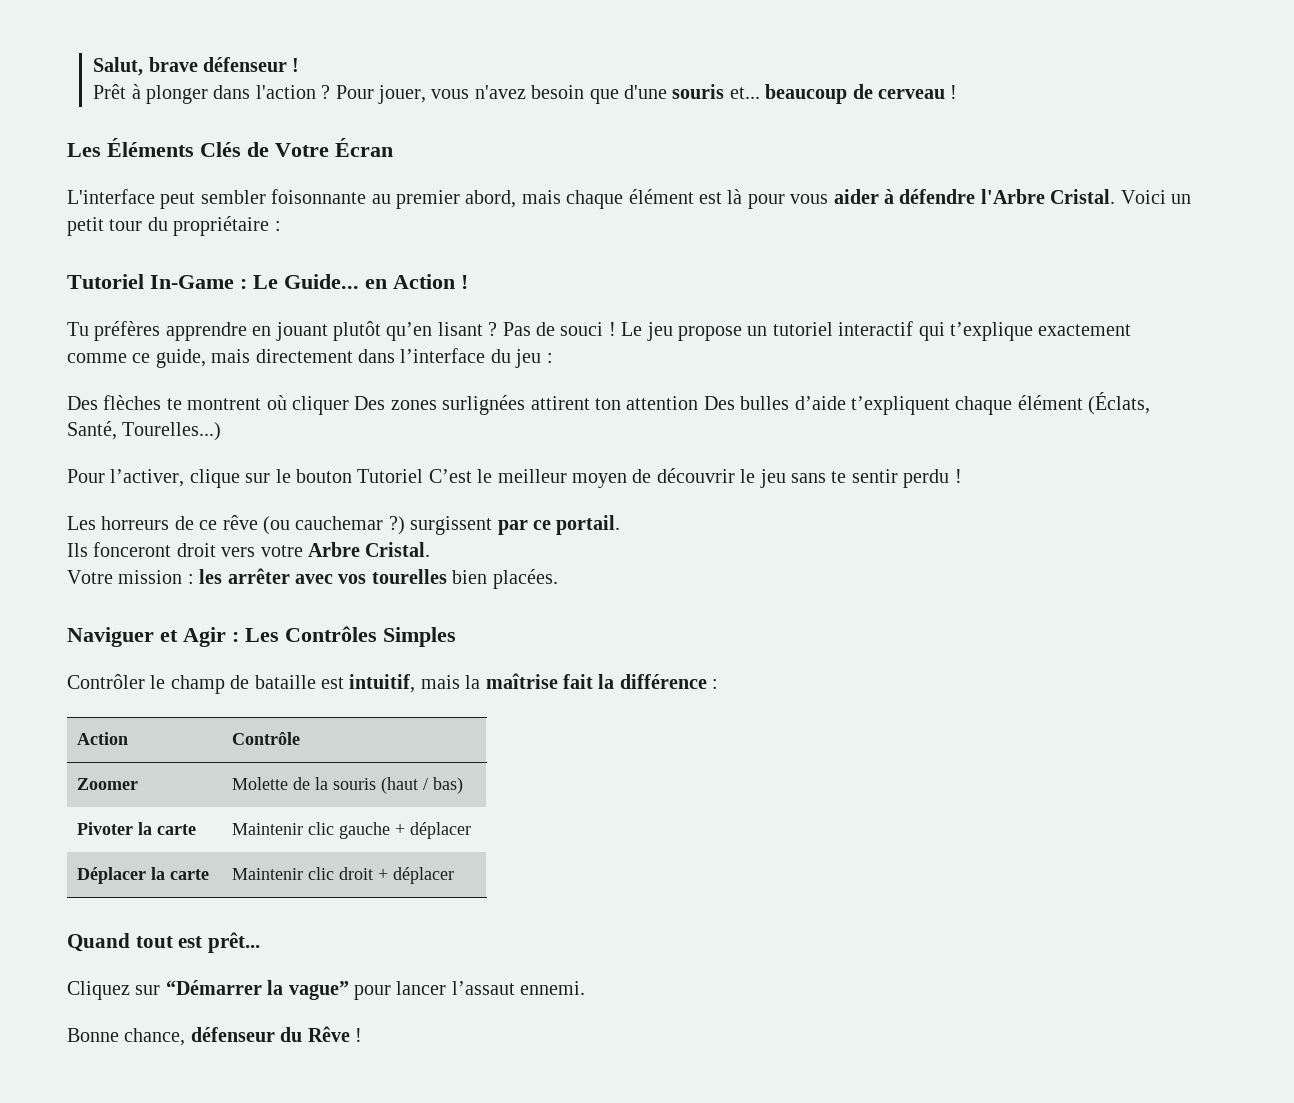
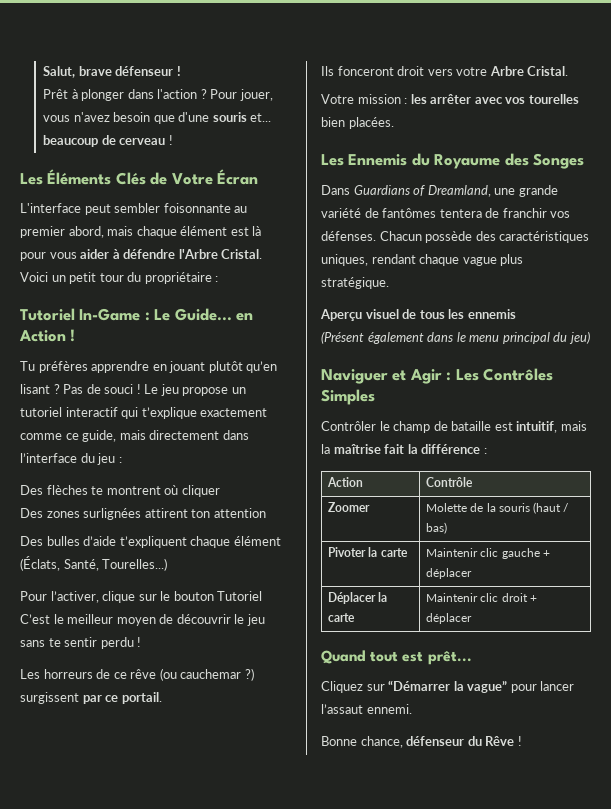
(349, 405) none -> (220, 491) //
(699, 403) none -> (266, 513) //
(558, 579) none -> [321,153,585,169] [321,185,558,197] [321,208,571,218] [321,231,590,243] [321,254,524,266] [321,277,389,289] [320,309,516,321] [321,331,590,344] // Les Ennemis du Royaume des Songes // Dans Guardians of Dreamland, une grande variété de fantômes tentera de franchir vos défenses. Chacun possède des caractéristiques uniques, rendant chaque vague plus stratégique. // Aperçu visuel de tous les ennemis // (Présent également dans le menu principal du jeu)

